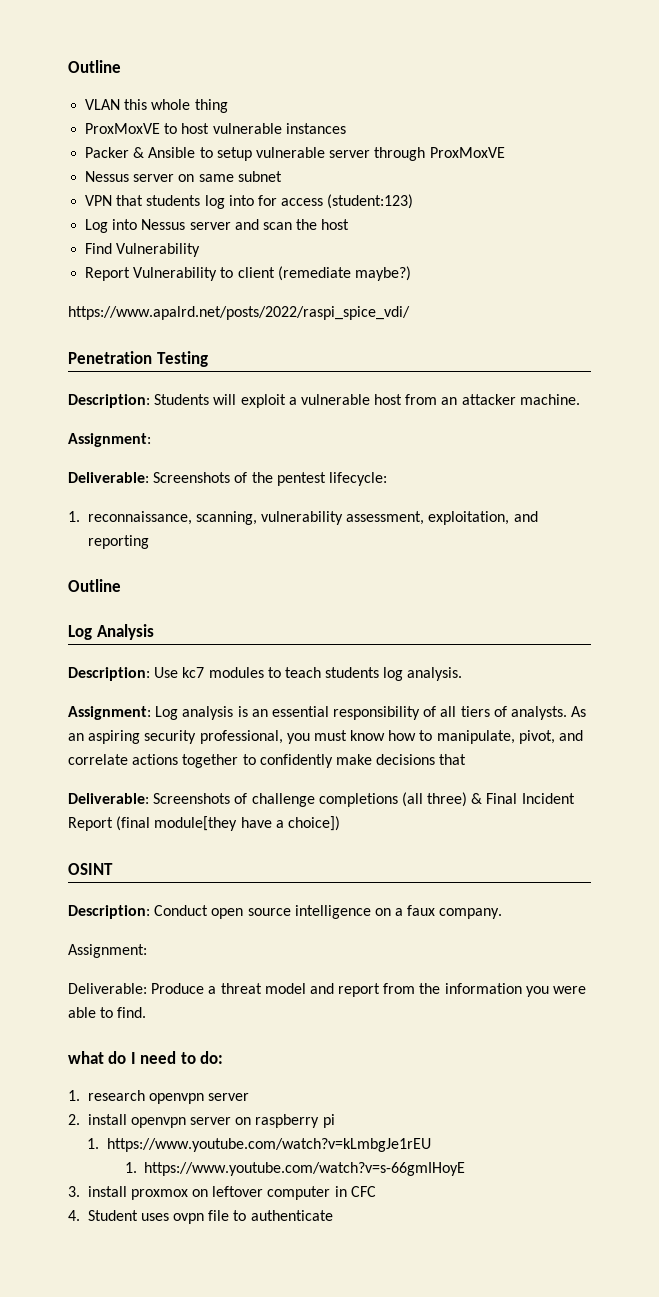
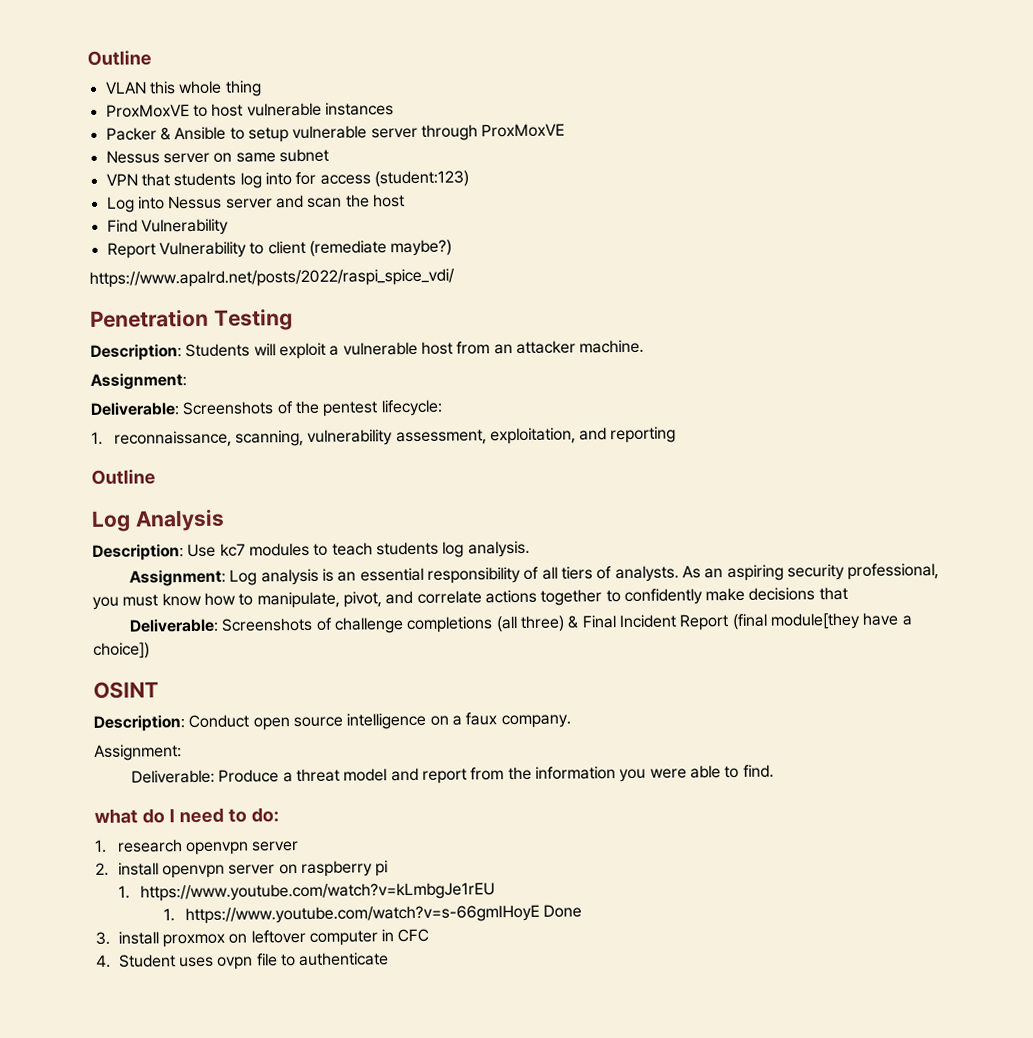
(466, 1169) none -> [543,904,583,918] Done

